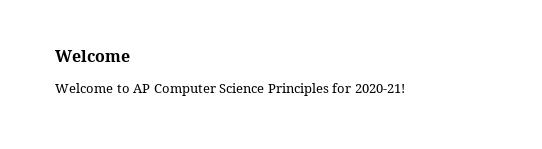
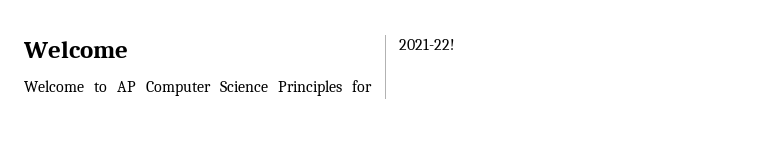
[354,84,405,93] 2020-21! -> [399,38,455,50] 2021-22!

